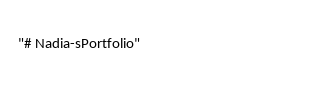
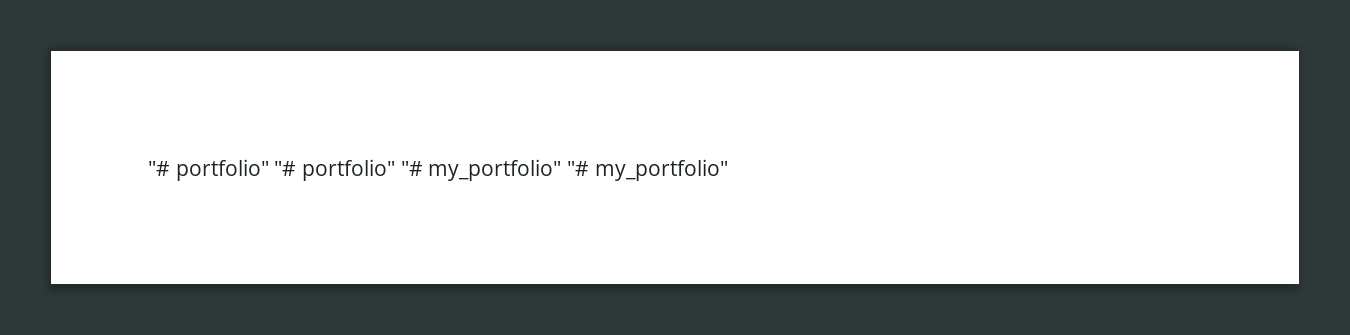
[18,38,140,48] "# Nadia-sPortfolio" -> [148,159,728,181] "# portfolio" "# portfolio" "# my_portfolio" "# my_portfolio"

